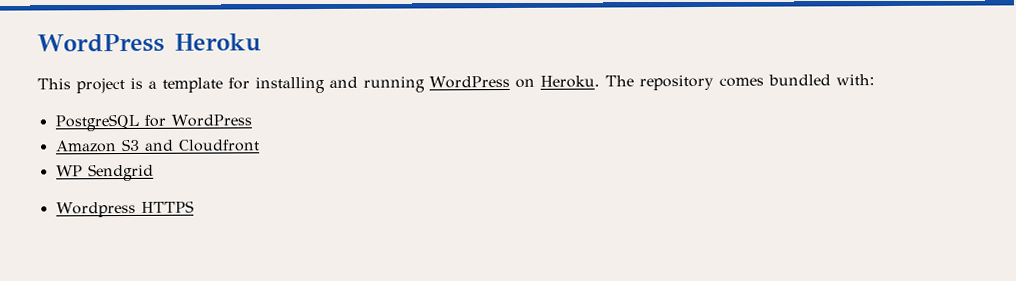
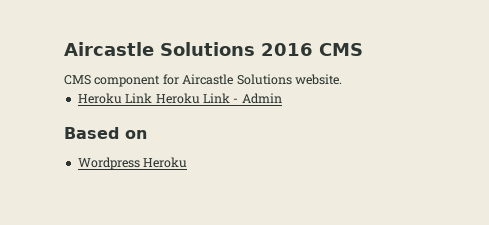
[37,33,262,53] [37,74,875,94] [54,113,252,132] [54,138,260,153] [55,163,154,182] WordPress Heroku // This project is a template for installing and running WordPress on Heroku. The repository comes bundled with: // PostgreSQL for WordPress // Amazon S3 and Cloudfront // WP Sendgrid -> [64,42,363,56] [64,74,342,87] [77,93,282,104] [64,127,147,139] Aircastle Solutions 2016 CMS // CMS component for Aircastle Solutions website. // Heroku Link Heroku Link - Admin // Based on
[140,200,194,213] HTTPS -> [143,157,188,168] Heroku

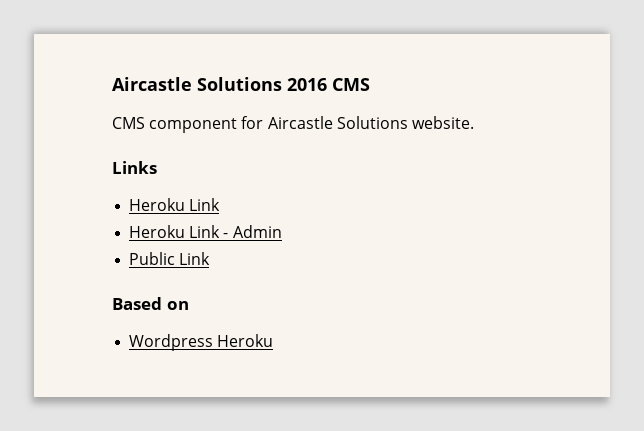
[77,93,153,104] // Heroku Link -> [112,161,157,174] [129,198,221,211] // Links // Heroku Link //
(282, 98) none -> [129,252,211,265] // Public Link

